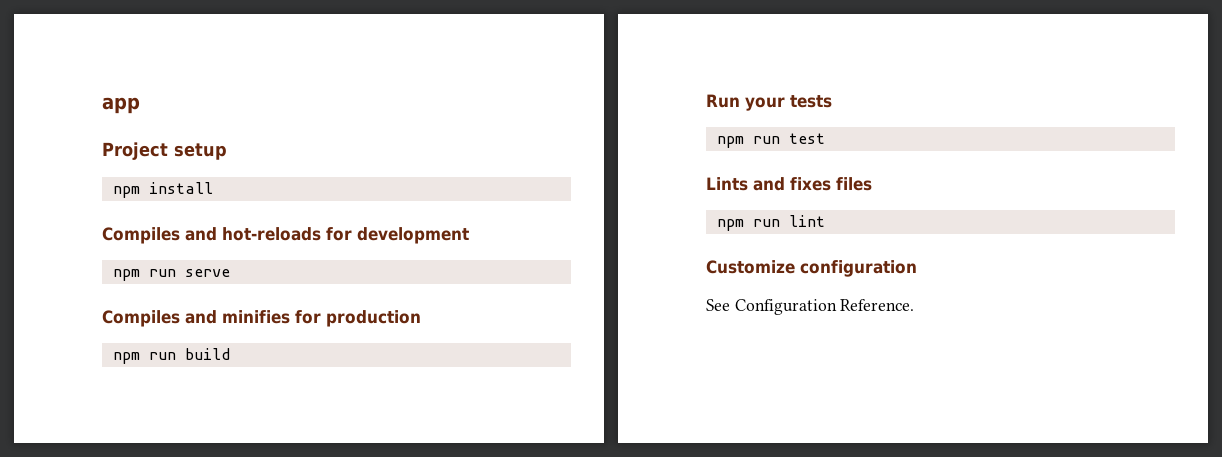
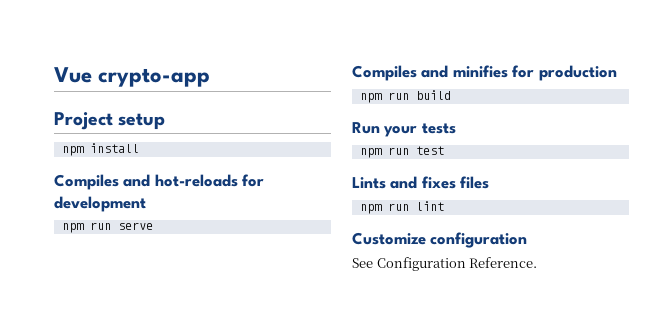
[102,97,140,114] app -> [54,67,211,87] Vue crypto-app

